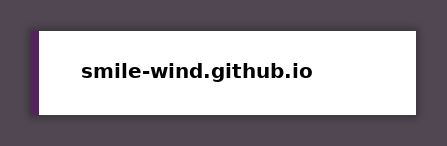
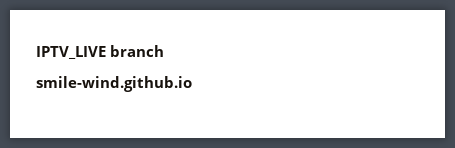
(81, 72) none -> [36,45,164,59] IPTV_LIVE branch //

